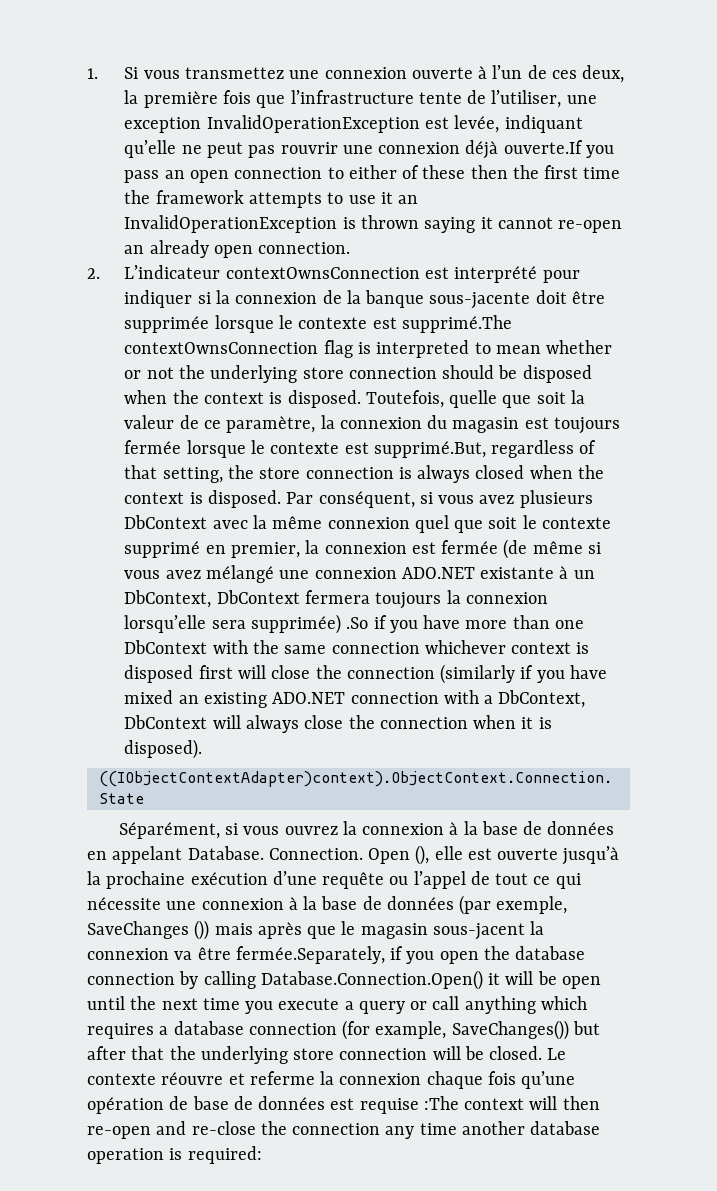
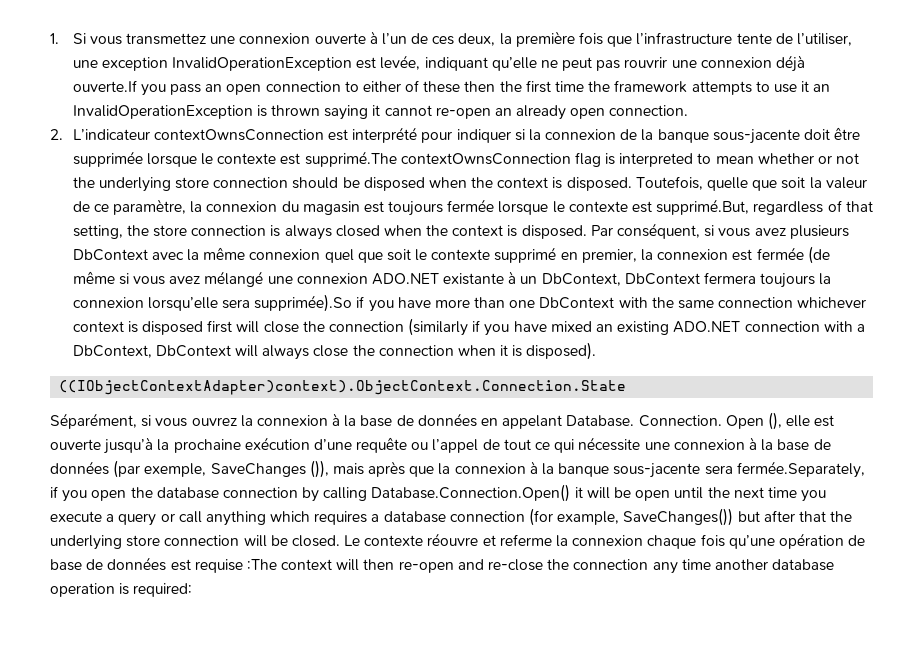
[251,614,369,634] supprimée) .So -> [254,294,353,312] supprimée).So
[194,920,210,940] ()) -> [309,460,329,478] ()),
[341,921,545,940] [87,947,231,960] le magasin sous-jacent la connexion va être -> [438,461,733,478] la connexion à la banque sous-jacente sera

